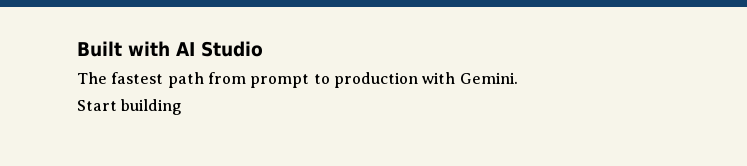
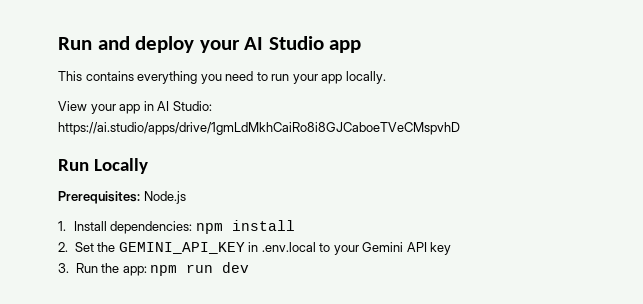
[77,41,263,57] [77,72,518,88] [77,99,183,115] Built with AI Studio // The fastest path from prompt to production with Gemini. // Start building -> [58,36,362,53] [58,71,386,84] [58,101,212,114] [58,122,460,135] [58,158,148,174] [58,191,186,204] [58,220,295,234] [58,242,452,255] [58,262,250,276] Run and deploy your AI Studio app // This contains everything you need to run your app locally. // View your app in AI Studio: https://ai.studio/apps/drive/1gmLdMkhCaiRo8i8GJCaboeTVeCMspvhD // Run Locally // Prerequisites: Node.js // 1. Install dependencies: npm install // 2. Set the GEMINI_API_KEY in .env.local to your Gemini API key // 3. Run the app: npm run dev

